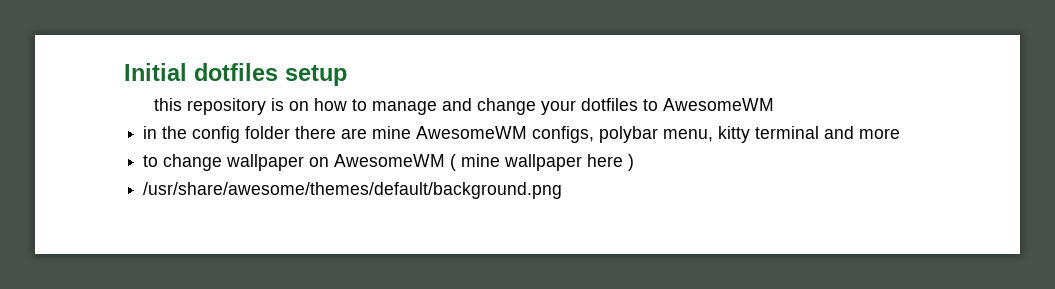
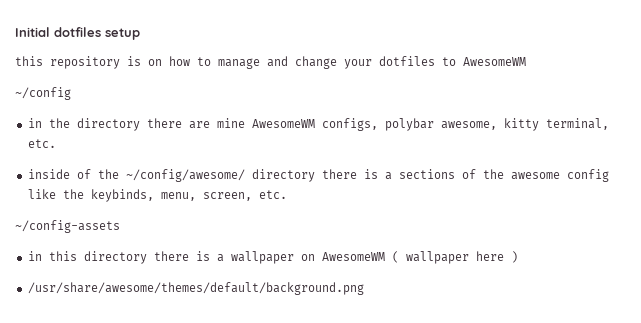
(774, 104) none -> [15,87,71,100] // ~/config
[192,126,291,143] config folder -> [76,118,140,131] directory
[663,126,901,143] [143,154,223,171] menu, kitty terminal and more // to change -> [440,118,609,131] [27,139,56,148] [27,169,609,182] [27,189,287,202] [15,220,120,233] [27,251,224,264] awesome, kitty terminal, etc. // inside of the ~/config/awesome/ directory there is a sections of the awesome config like the keybinds, menu, screen, etc. // ~/config-assets // in this directory there is a
[461,154,501,167] mine -> (399, 257) none

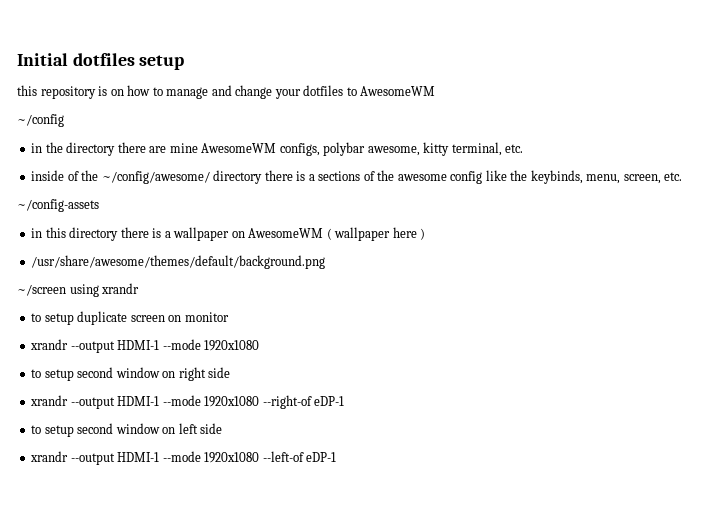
(364, 288) none -> [17,283,140,297] [31,311,229,325] [30,339,260,353] [31,367,231,381] [30,395,345,409] [31,423,223,437] [30,451,337,465] // ~/screen using xrandr // to setup duplicate screen on monitor // xrandr --output HDMI-1 --mode 1920x1080 // to setup second window on right side // xrandr --output HDMI-1 --mode 1920x1080 --right-of eDP-1 // to setup second window on left side // xrandr --output HDMI-1 --mode 1920x1080 --left-of eDP-1

